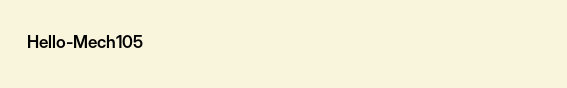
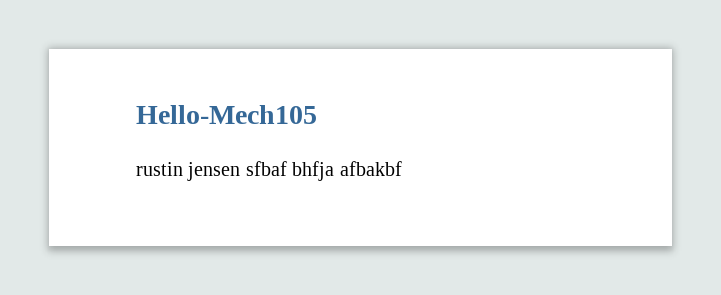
(143, 41) none -> [136,161,402,181] // rustin jensen sfbaf bhfja afbakbf

